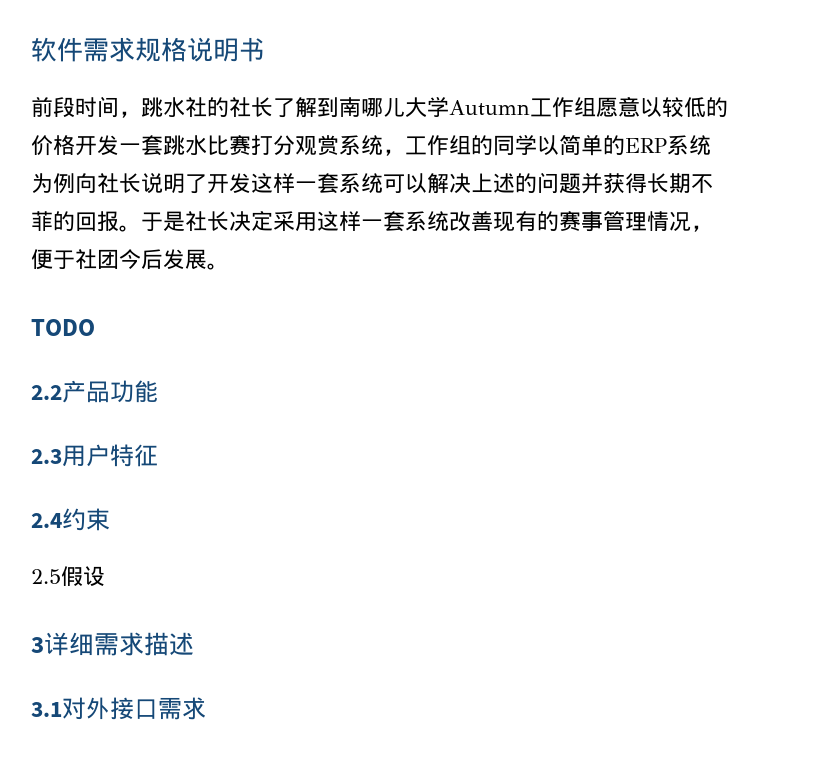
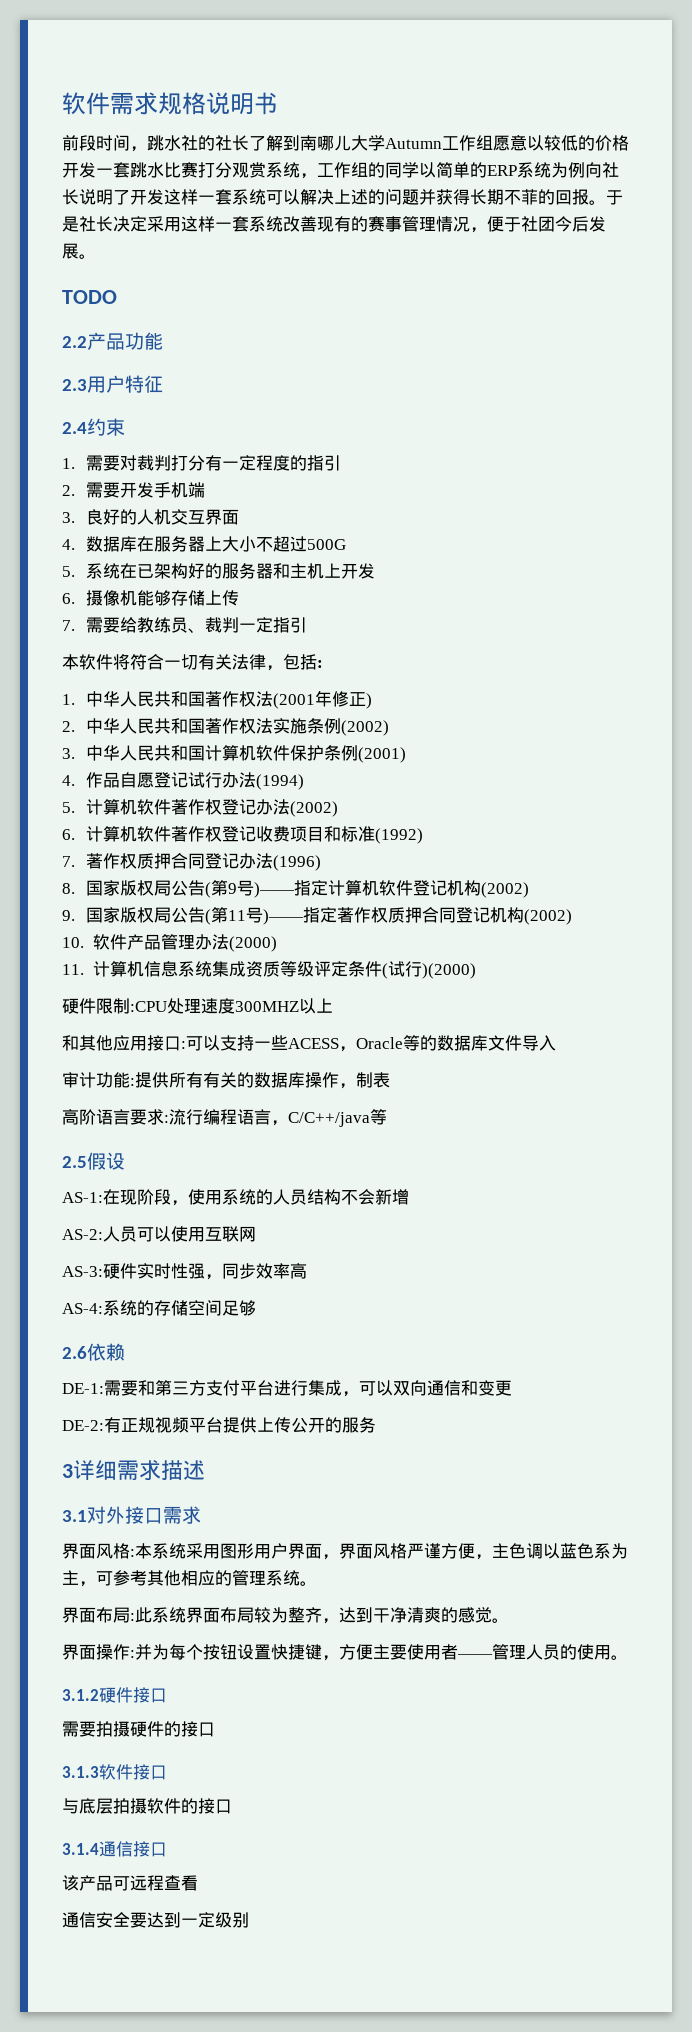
[31,566,105,586] 2.5假设 -> [62,455,341,471] [62,482,205,498] [62,509,239,525] [62,536,346,552] [62,563,375,579] [62,590,239,606] [62,617,307,633] [62,654,323,671] [62,690,372,709] [62,718,389,736] [62,745,406,763] [62,772,304,790] [62,799,338,817] [62,826,423,844] [62,853,321,871] [62,880,529,898] [62,907,572,925] [62,934,277,952] [62,961,476,979] [62,998,333,1014] [62,1035,556,1052] [62,1072,390,1089] [62,1109,387,1127] [62,1152,125,1170] [62,1189,409,1206] [62,1226,256,1242] [62,1263,307,1280] [62,1300,256,1316] [62,1343,125,1361] [62,1380,512,1397] [62,1417,376,1433] 1.需要对裁判打分有一定程度的指引 // 2.需要开发手机端 // 3.良好的人机交互界面 // 4.数据库在服务器上大小不超过500G // 5.系统在已架构好的服务器和主机上开发 // 6.摄像机能够存储上传 // 7.需要给教练员、裁判一定指引 // 本软件将符合一切有关法律，包括: // 1.中华人民共和国著作权法(2001年修正) // 2.中华人民共和国著作权法实施条例(2002) // 3.中华人民共和国计算机软件保护条例(2001) // 4.作品自愿登记试行办法(1994) // 5.计算机软件著作权登记办法(2002) // 6.计算机软件著作权登记收费项目和标准(1992) // 7.著作权质押合同登记办法(1996) // 8.国家版权局公告(第9号)——指定计算机软件登记机构(2002) // 9.国家版权局公告(第11号)——指定著作权质押合同登记机构(2002) // 10.软件产品管理办法(2000) // 11.计算机信息系统集成资质等级评定条件(试行)(2000) // 硬件限制:CPU处理速度300MHZ以上 // 和其他应用接口:可以支持一些ACESS，Oracle等的数据库文件导入 // 审计功能:提供所有有关的数据库操作，制表 // 高阶语言要求:流行编程语言，C/C++/java等 // 2.5假设 // AS-1:在现阶段，使用系统的人员结构不会新增 // AS-2:人员可以使用互联网 // AS-3:硬件实时性强，同步效率高 // AS-4:系统的存储空间足够 // 2.6依赖 // DE-1:需要和第三方支付平台进行集成，可以双向通信和变更 // DE-2:有正规视频平台提供上传公开的服务
(206, 708) none -> [62,1543,628,1560] [62,1570,317,1587] [62,1607,509,1624] [62,1644,628,1661] [62,1687,167,1703] [62,1721,215,1737] [62,1764,167,1780] [62,1798,232,1814] [62,1841,167,1857] [62,1875,198,1891] [62,1912,249,1928] // 界面风格:本系统采用图形用户界面，界面风格严谨方便，主色调以蓝色系为主，可参考其他相应的管理系统。 // 界面布局:此系统界面布局较为整齐，达到干净清爽的感觉。 // 界面操作:并为每个按钮设置快捷键，方便主要使用者——管理人员的使用。 // 3.1.2硬件接口 // 需要拍摄硬件的接口 // 3.1.3软件接口 // 与底层拍摄软件的接口 // 3.1.4通信接口 // 该产品可远程查看 // 通信安全要达到一定级别

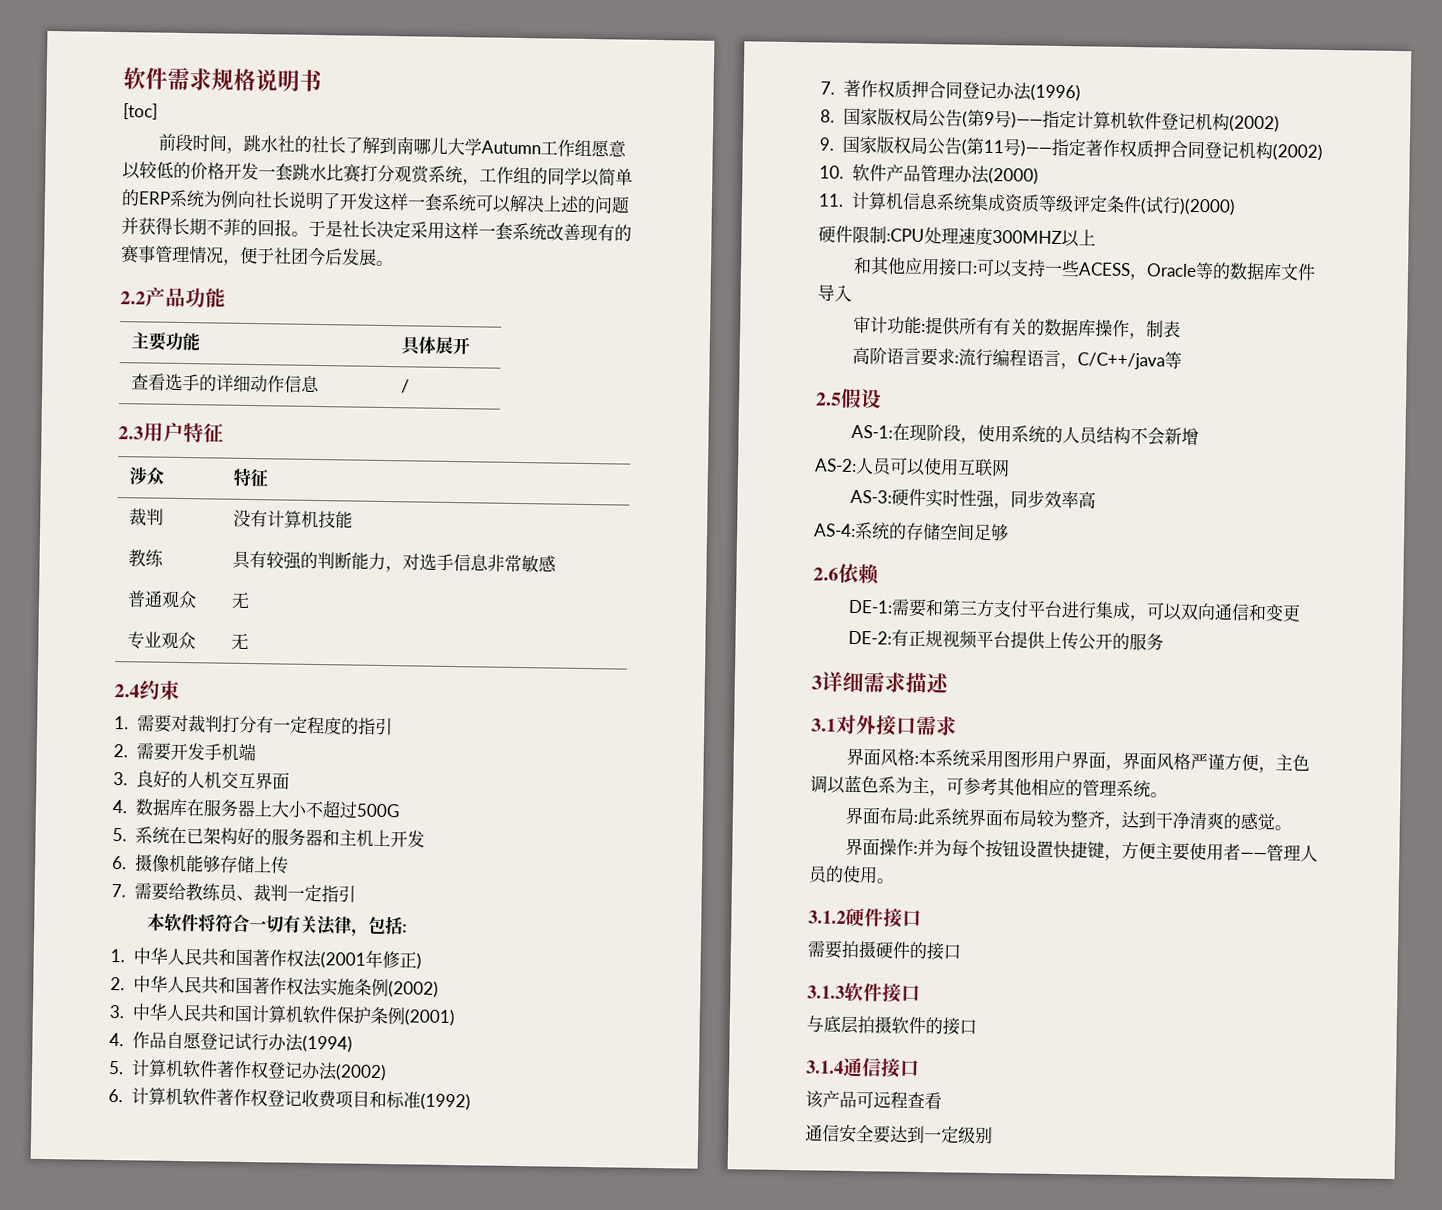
(278, 103) none -> [123,103,158,120] // [toc]
[62,290,117,304] // TODO -> (394, 263) none
[62,375,163,393] // 2.3用户特征 -> [130,331,200,351] [400,336,470,356] [130,373,320,394] [400,379,410,394] [118,422,224,443] [128,466,164,485] [232,467,268,488] [128,508,164,527] [232,509,353,529] [127,549,164,568] [231,550,557,573] [126,590,197,609] [230,591,250,609] [126,631,196,650] [230,632,249,650] // 主要功能 | 具体展开 // 查看选手的详细动作信息 | / // 2.3用户特征 // 涉众 | 特征 // 裁判 | 没有计算机技能 // 教练 | 具有较强的判断能力，对选手信息非常敏感 // 普通观众 | 无 // 专业观众 | 无

